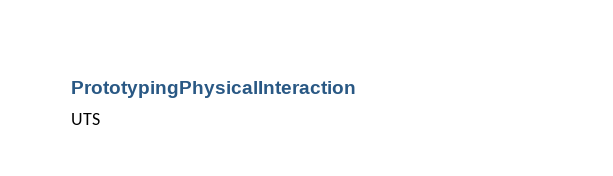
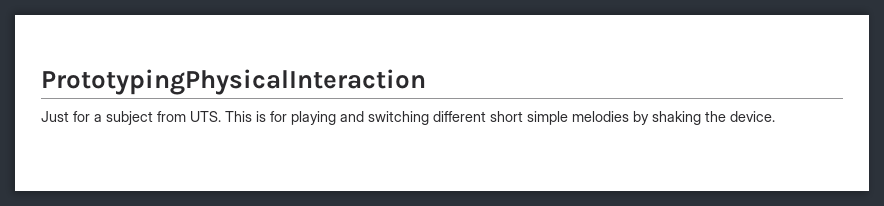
[71,113,100,125] UTS -> [41,111,775,125] Just for a subject from UTS. This is for playing and switching different short simple melodies by shaking the device.

